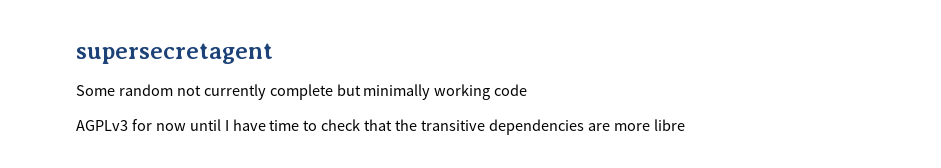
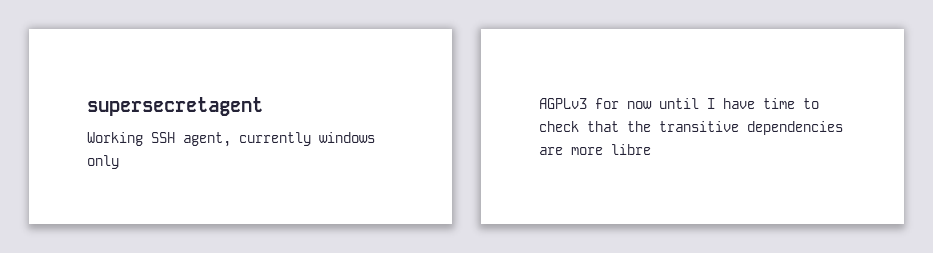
[76,84,528,100] Some random not currently complete but minimally working code -> [87,132,375,147] [87,155,119,169] Working SSH agent, currently windows only

